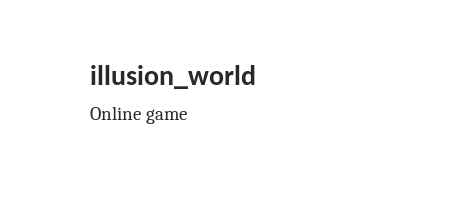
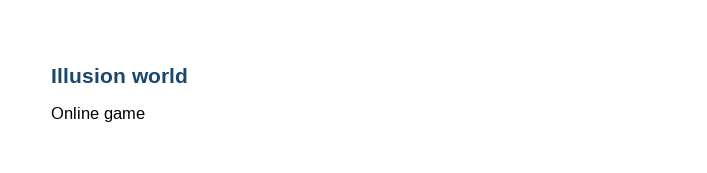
[90,65,256,89] illusion_world -> [51,68,188,83] Illusion world

